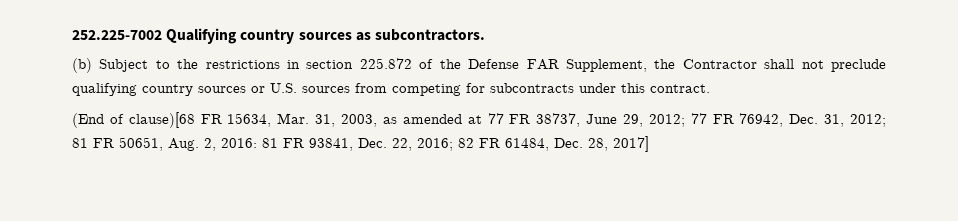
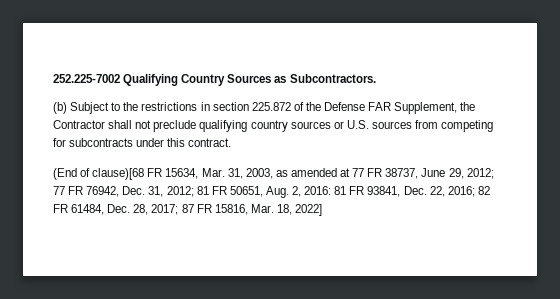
[240,29,485,44] country sources as subcontractors. -> [181,74,376,86] Country Sources as Subcontractors.
[613,136,649,152] 2017] -> [151,204,323,216] 2017; 87 FR 15816, Mar. 18, 2022]

